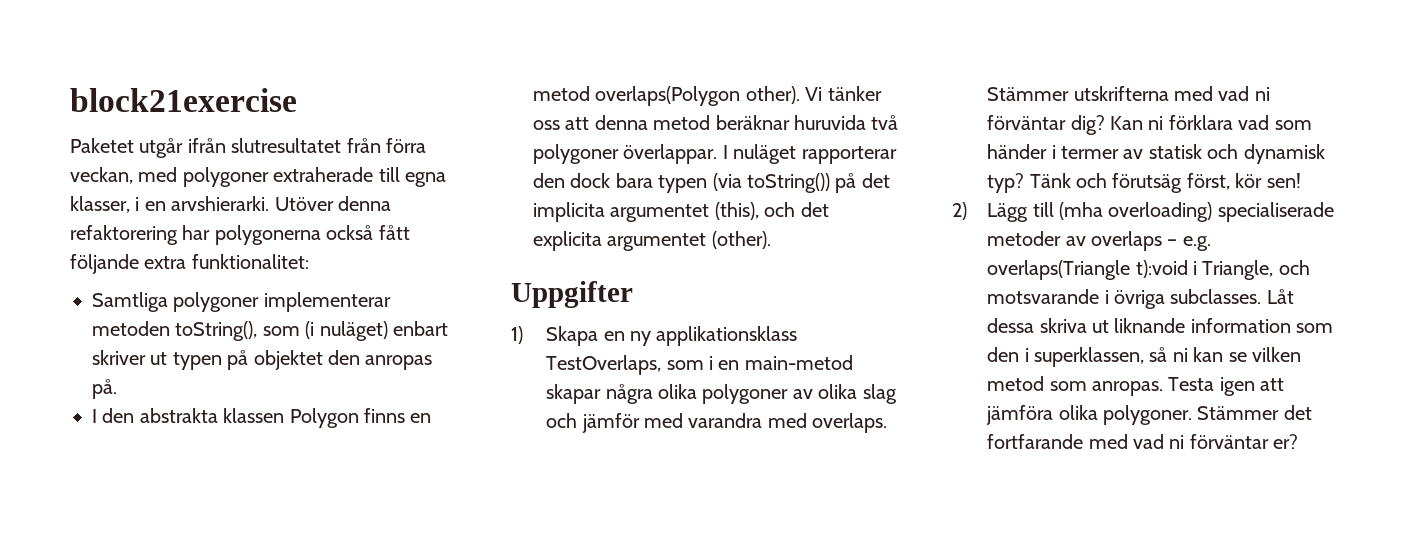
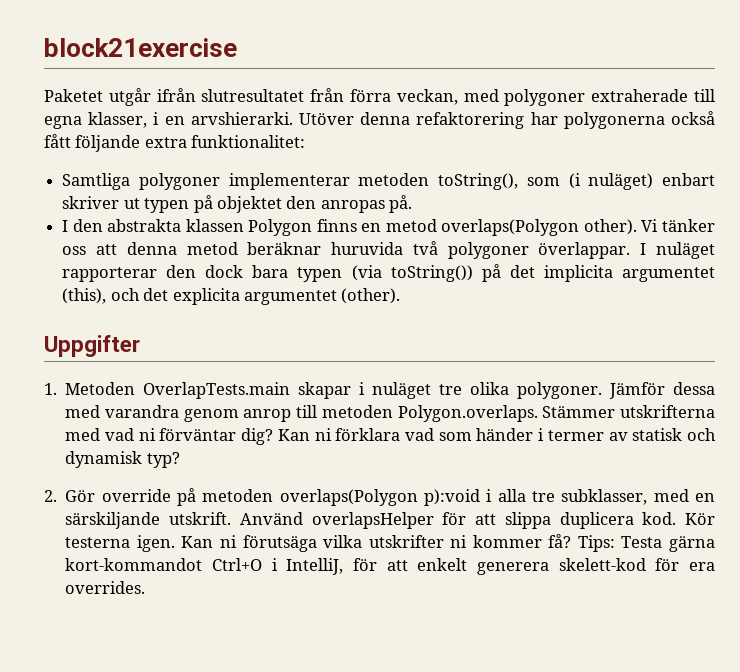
[511,326,798,346] [546,355,853,375] [546,384,897,404] [546,413,888,433] 1) Skapa en ny applikationsklass TestOverlaps, som i en main-metod skapar några olika polygoner av olika slag och jämför med varandra med overlaps. -> [44,382,715,399] [65,405,538,422] 1. Metoden OverlapTests.main skapar i nuläget tre olika polygoner. Jämför dessa med varandra genom anrop till metoden Polygon.overlaps.
[1029,173,1301,193] [952,202,1334,222] [987,231,1211,251] [987,260,1310,280] [987,289,1294,309] [987,318,1334,333] [987,347,1302,367] [987,376,1285,396] [986,405,1312,425] [987,434,1299,449] Tänk och förutsäg först, kör sen! // 2) Lägg till (mha overloading) specialiserade metoder av overlaps – e.g. overlaps(Triangle t):void i Triangle, och motsvarande i övriga subclasses. Låt dessa skriva ut liknande information som den i superklassen, så ni kan se vilken metod som anropas. Testa igen att jämföra olika polygoner. Stämmer det fortfarande med vad ni förväntar er? -> [44,488,715,506] [65,512,715,529] [65,534,715,552] [65,558,715,575] [65,581,146,594] // 2. Gör override på metoden overlaps(Polygon p):void i alla tre subklasser, med en särskiljande utskrift. Använd overlapsHelper för att slippa duplicera kod. Kör testerna igen. Kan ni förutsäga vilka utskrifter ni kommer få? Tips: Testa gärna kort-kommandot Ctrl+O i IntelliJ, för att enkelt generera skelett-kod för era overrides.

